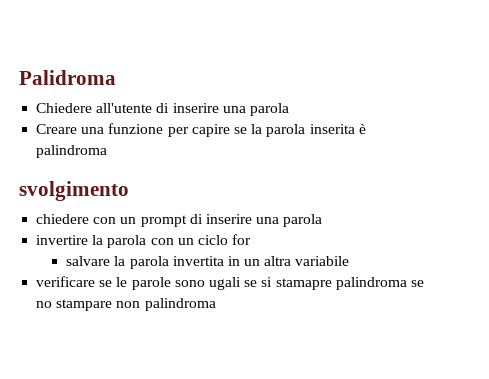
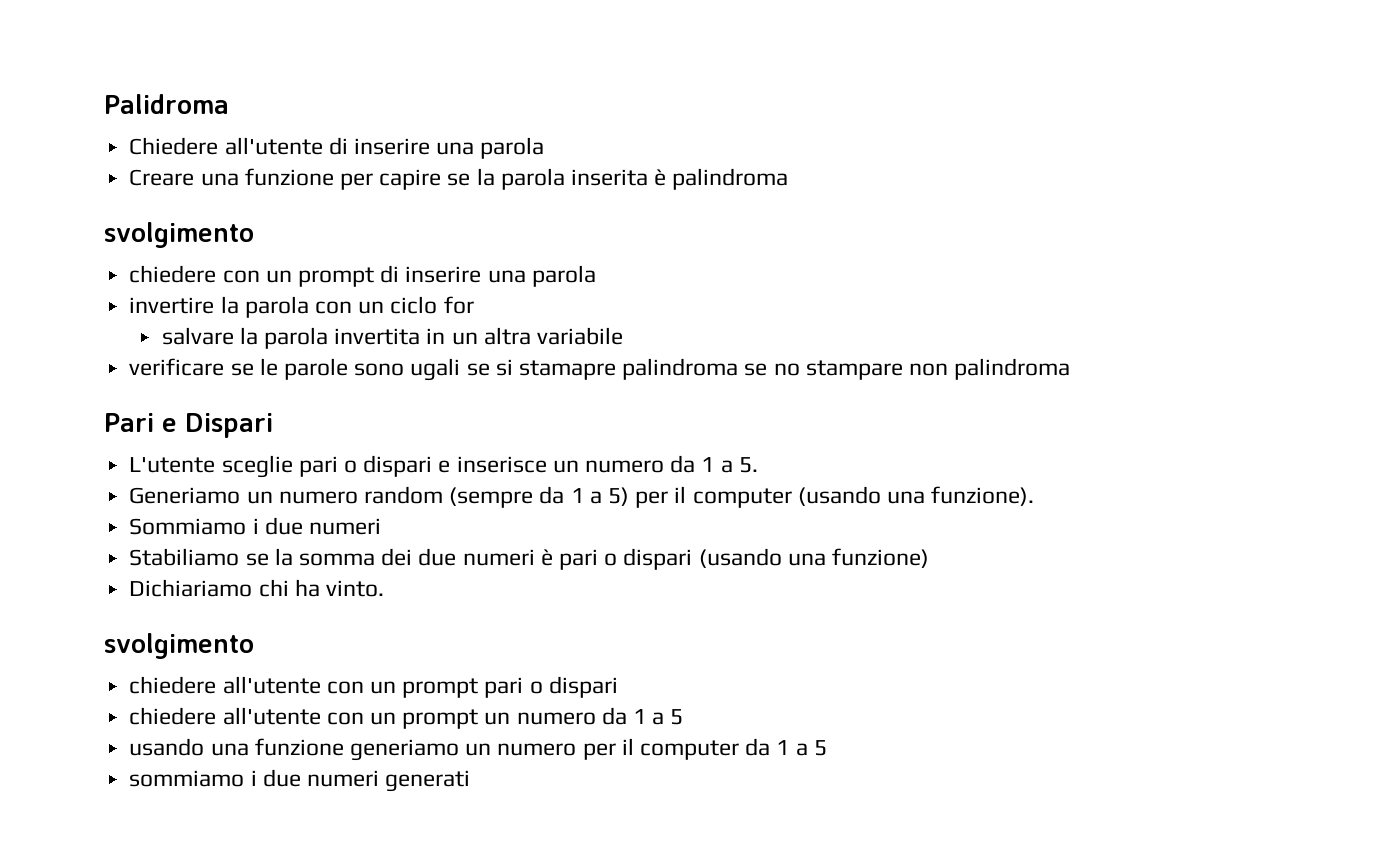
(216, 304) none -> [104,413,273,438] [129,455,758,478] [129,486,1035,508] [129,517,381,535] [129,548,930,570] [129,579,384,597] [104,633,254,659] [129,676,618,698] [129,707,684,729] [129,738,827,761] [129,769,471,792] // Pari e Dispari // L'utente sceglie pari o dispari e inserisce un numero da 1 a 5. // Generiamo un numero random (sempre da 1 a 5) per il computer (usando una funzione). // Sommiamo i due numeri // Stabiliamo se la somma dei due numeri è pari o dispari (usando una funzione) // Dichiariamo chi ha vinto. // svolgimento // chiedere all'utente con un prompt pari o dispari // chiedere all'utente con un prompt un numero da 1 a 5 // usando una funzione generiamo un numero per il computer da 1 a 5 // sommiamo i due numeri generati

